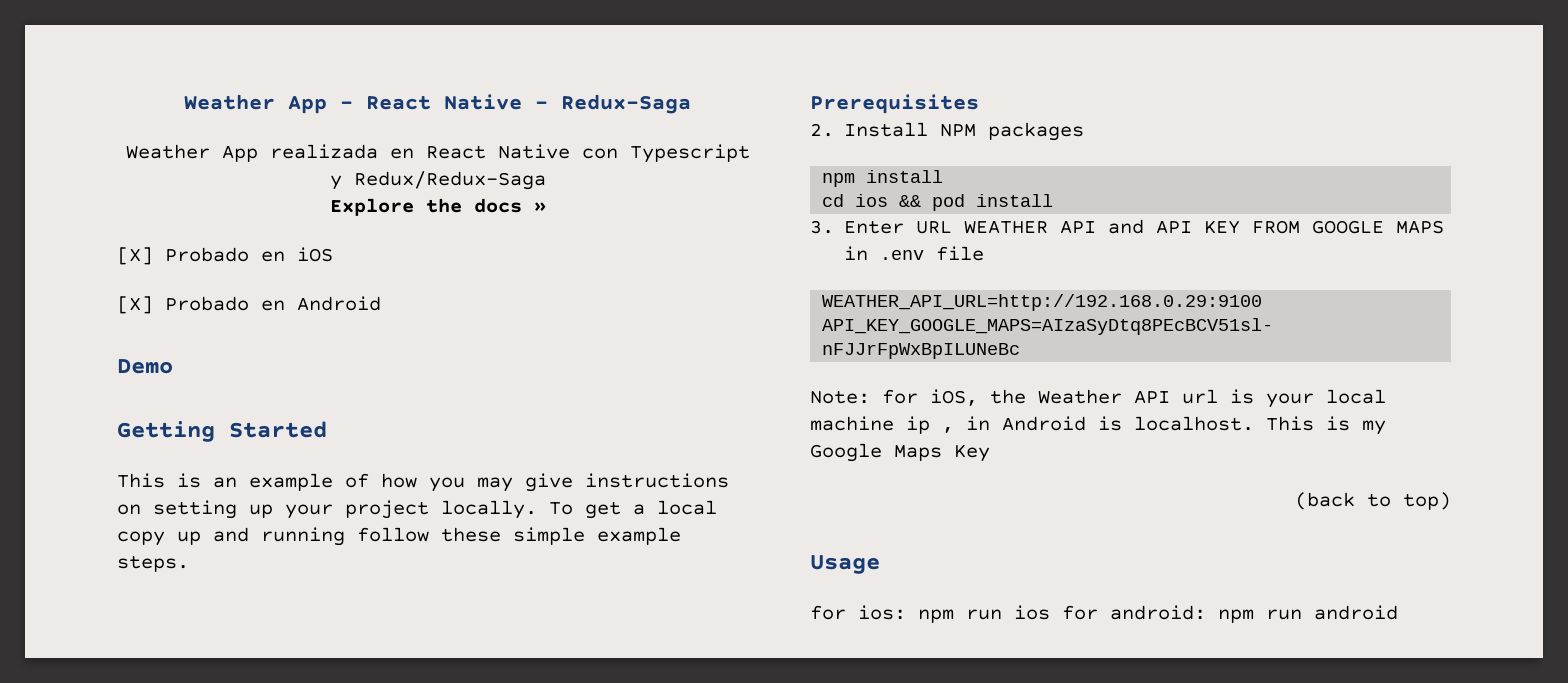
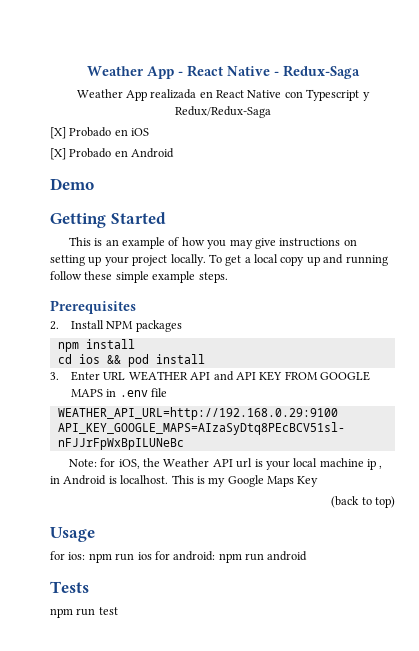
[329,198,546,216] // Explore the docs » -> (271, 112) none
(1398, 612) none -> [50,581,89,593] [50,607,118,618] // Tests // npm run test

